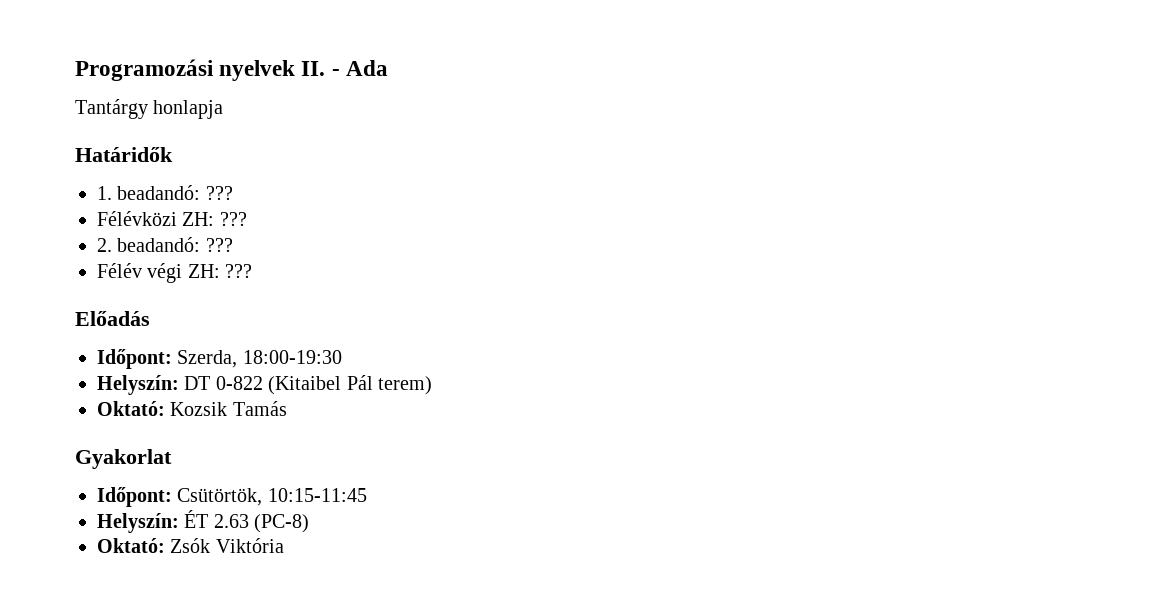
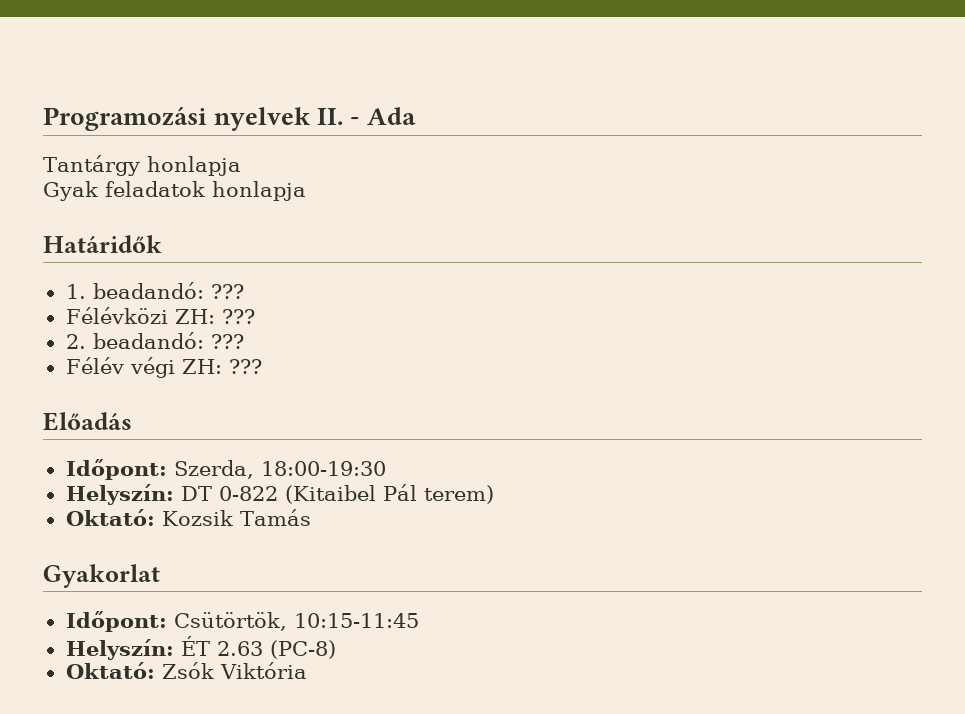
(224, 109) none -> [43,181,306,201] // Gyak feladatok honlapja

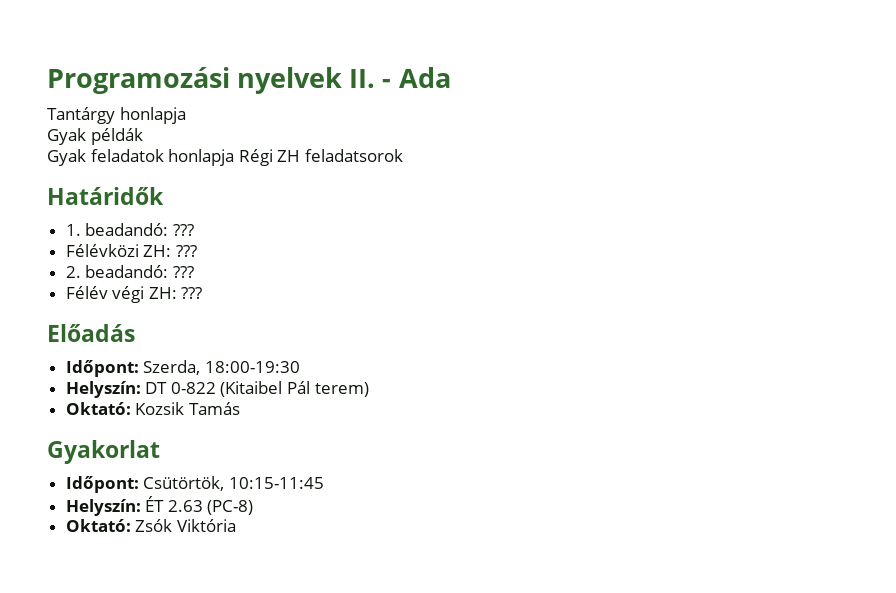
(241, 166) none -> [47,128,143,145] // Gyak példák
(306, 191) none -> [238,149,403,166] Régi ZH feladatsorok

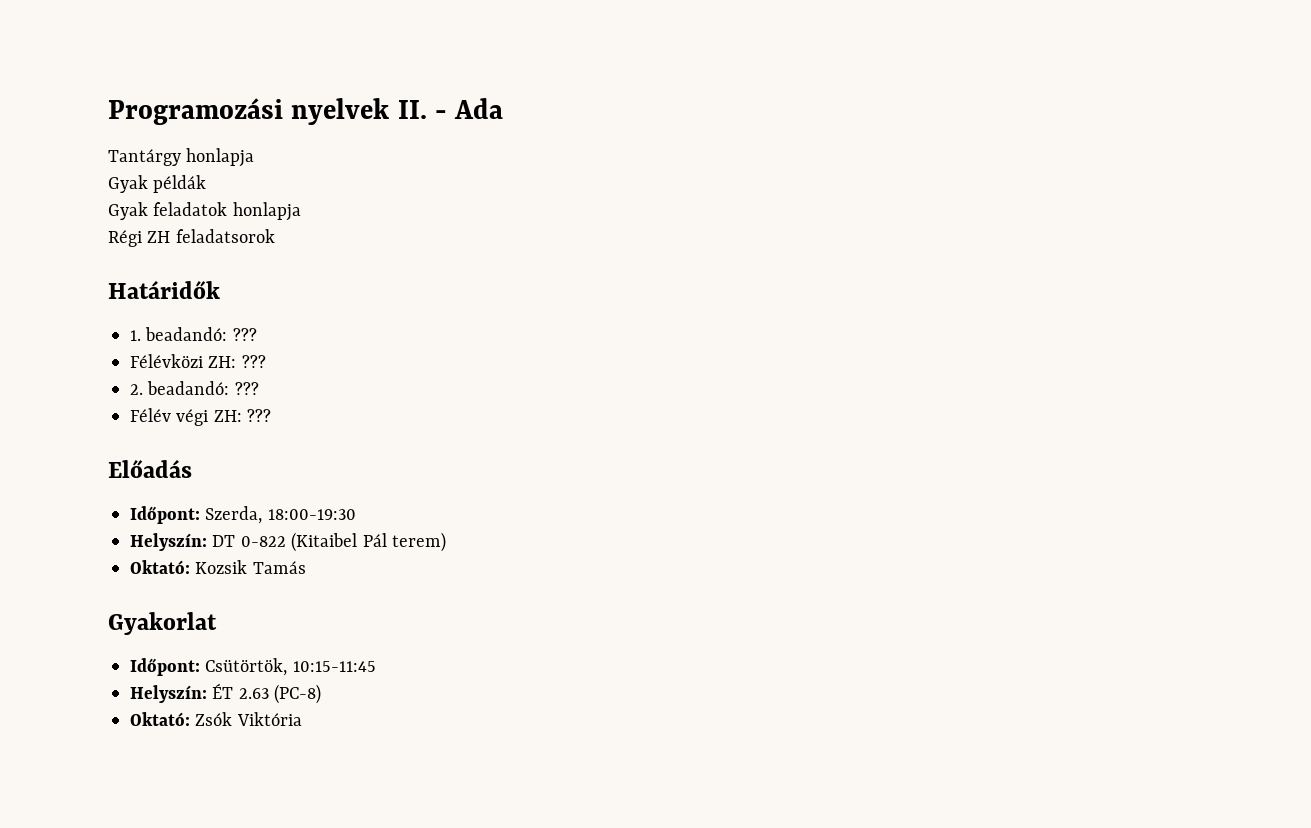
(235, 157) none -> (301, 211) //

